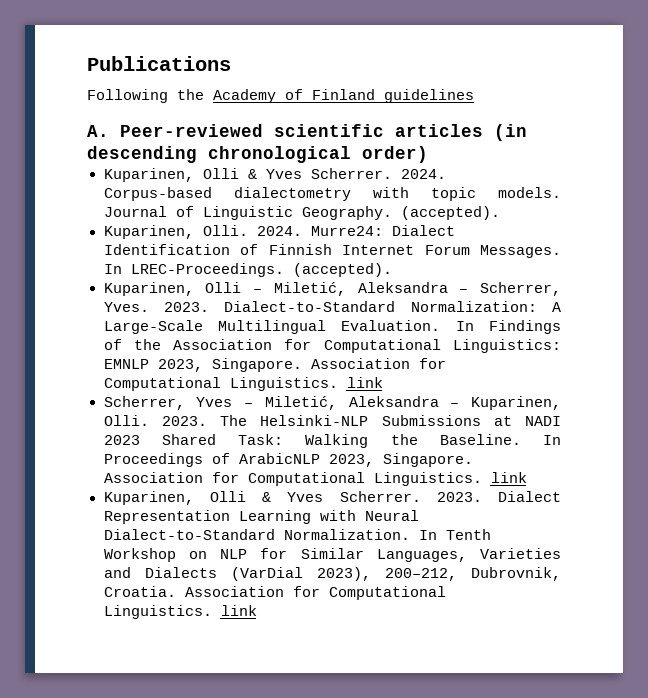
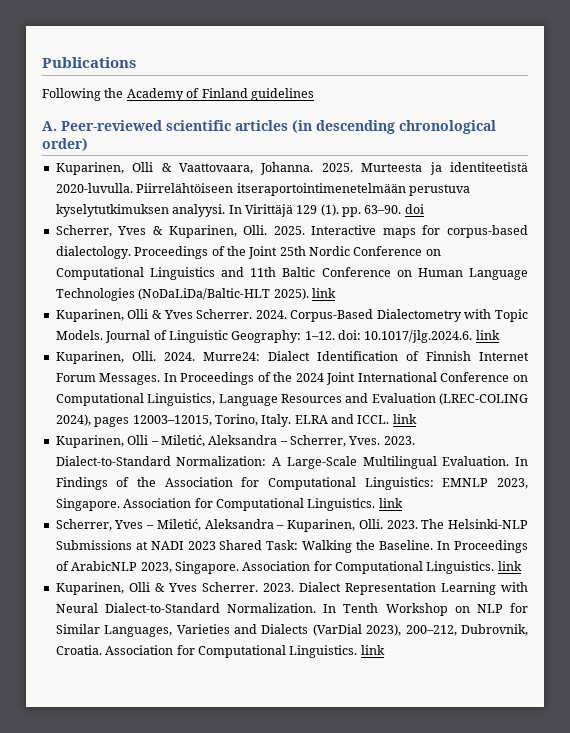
(428, 154) none -> [55,162,528,175] [55,183,470,196] [55,204,424,217] [55,225,528,238] [55,246,441,259] [55,267,528,280] [55,288,336,301] // Kuparinen, Olli & Vaattovaara, Johanna. 2025. Murteesta ja identiteetistä 2020-luvulla. Piirrelähtöiseen itseraportointimenetelmään perustuva kyselytutkimuksen analyysi. In Virittäjä 129 (1). pp. 63–90. doi // Scherrer, Yves & Kuparinen, Olli. 2025. Interactive maps for corpus-based dialectology. Proceedings of the Joint 25th Nordic Conference on Computational Linguistics and 11th Baltic Conference on Human Language Technologies (NoDaLiDa/Baltic-HLT 2025). link
[103,187,561,201] [103,206,500,220] Corpus-based dialectometry with topic models. Journal of Linguistic Geography. (accepted). -> [290,309,528,322] [55,330,500,343] Corpus-Based Dialectometry with Topic Models. Journal of Linguistic Geography: 1–12. doi: 10.1017/jlg.2024.6. link
[130,263,392,277] LREC-Proceedings. (accepted). -> [180,372,528,385] [55,393,528,406] [55,414,417,427] Proceedings of the 2024 Joint International Conference on Computational Linguistics, Language Resources and Evaluation (LREC-COLING 2024), pages 12003–12015, Torino, Italy. ELRA and ICCL. link

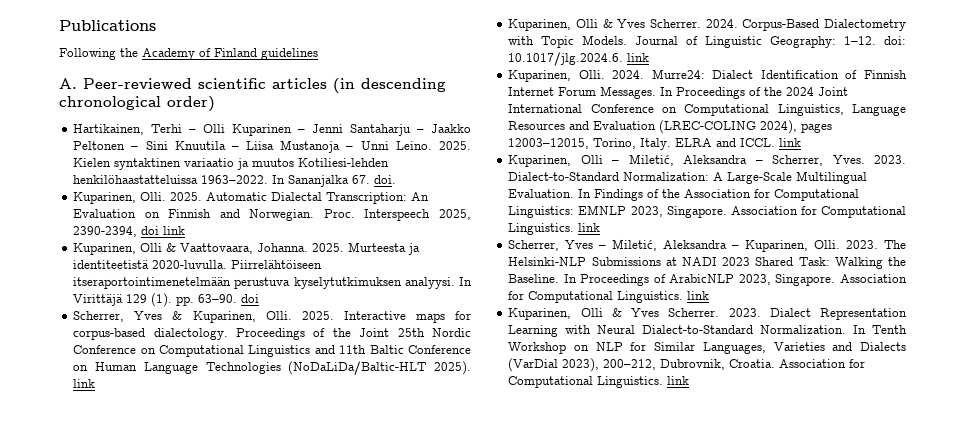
(88, 144) none -> [73,124,471,136] [73,140,471,153] [73,158,390,170] [73,175,397,187] [73,192,430,204] [73,209,471,221] [73,226,186,237] // Hartikainen, Terhi – Olli Kuparinen – Jenni Santaharju – Jaakko Peltonen – Sini Knuutila – Liisa Mustanoja – Unni Leino. 2025. Kielen syntaktinen variaatio ja muutos Kotiliesi-lehden henkilöhaastatteluissa 1963–2022. In Sananjalka 67. doi. // Kuparinen, Olli. 2025. Automatic Dialectal Transcription: An Evaluation on Finnish and Norwegian. Proc. Interspeech 2025, 2390-2394, doi link

